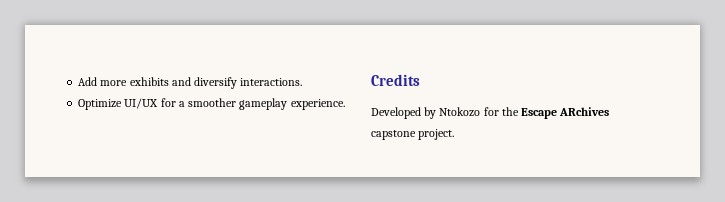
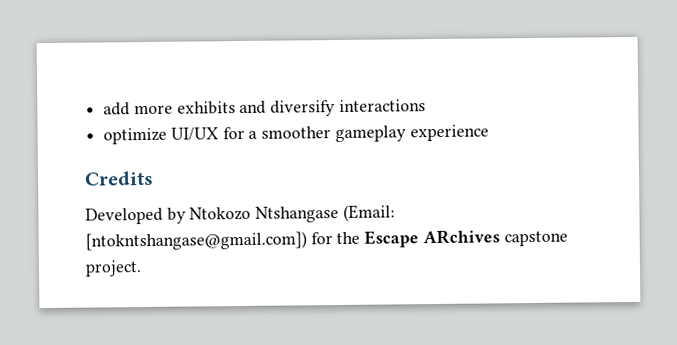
[78,77,98,86] Add -> [103,102,131,116] add
[240,78,303,86] [78,99,123,110] interactions. // Optimize -> [338,99,426,112] [103,127,168,145] interactions // optimize
[290,99,345,110] experience. -> [409,124,489,142] experience
(481, 112) none -> [255,204,395,223] [85,231,307,251] Ntshangase (Email: [ntokntshangase@gmail.com])

